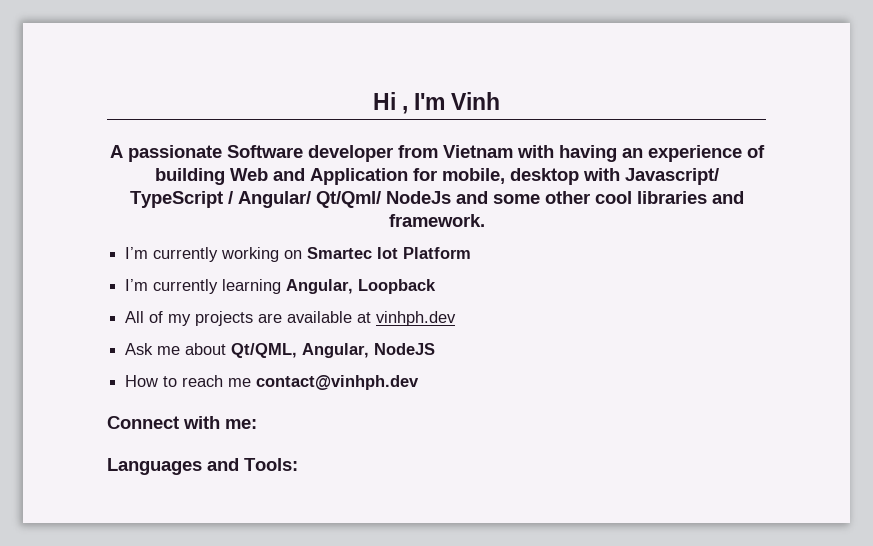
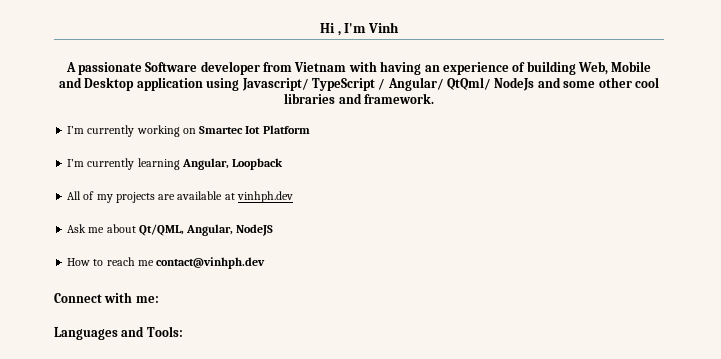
[229,168,620,185] Web and Application for mobile, desktop with -> [578,61,652,75] [59,77,240,91] Web, Mobile and Desktop application using
[315,191,381,208] Qt/Qml/ -> [447,77,492,90] QtQml/

